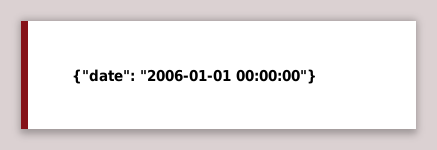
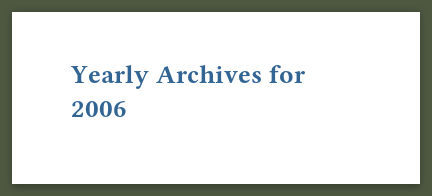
[72,69,317,84] {"date": "2006-01-01 00:00:00"} -> [70,65,307,89] [71,101,127,117] Yearly Archives for 2006

